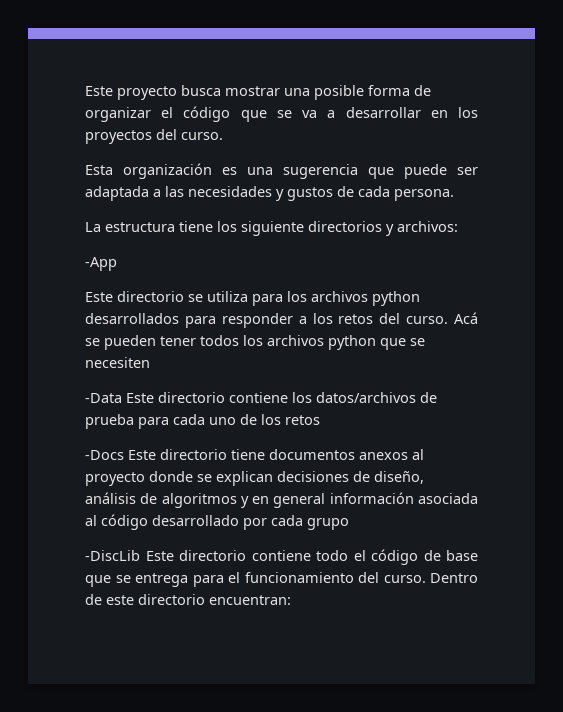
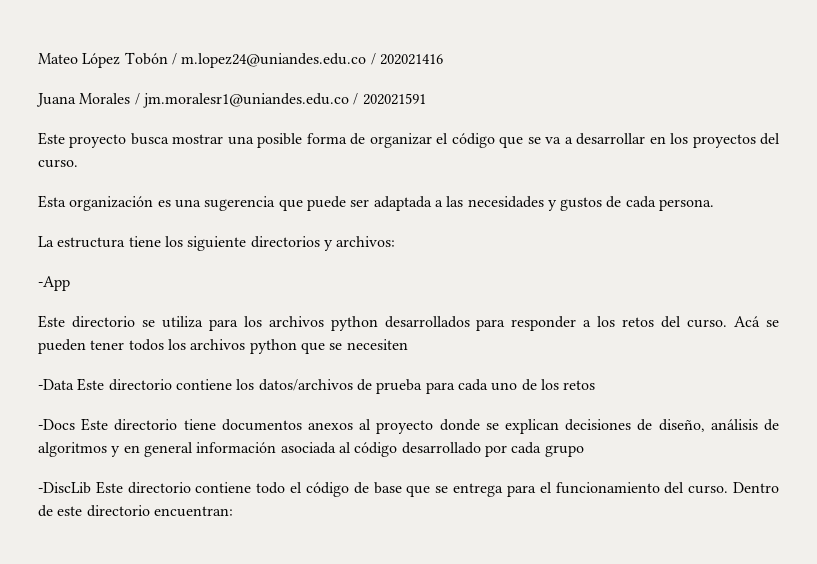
(85, 91) none -> [38,52,443,68] [36,93,426,108] Mateo López Tobón / m.lopez24@uniandes.edu.co / 202021416 // Juana Morales / jm.moralesr1@uniandes.edu.co / 202021591 //

